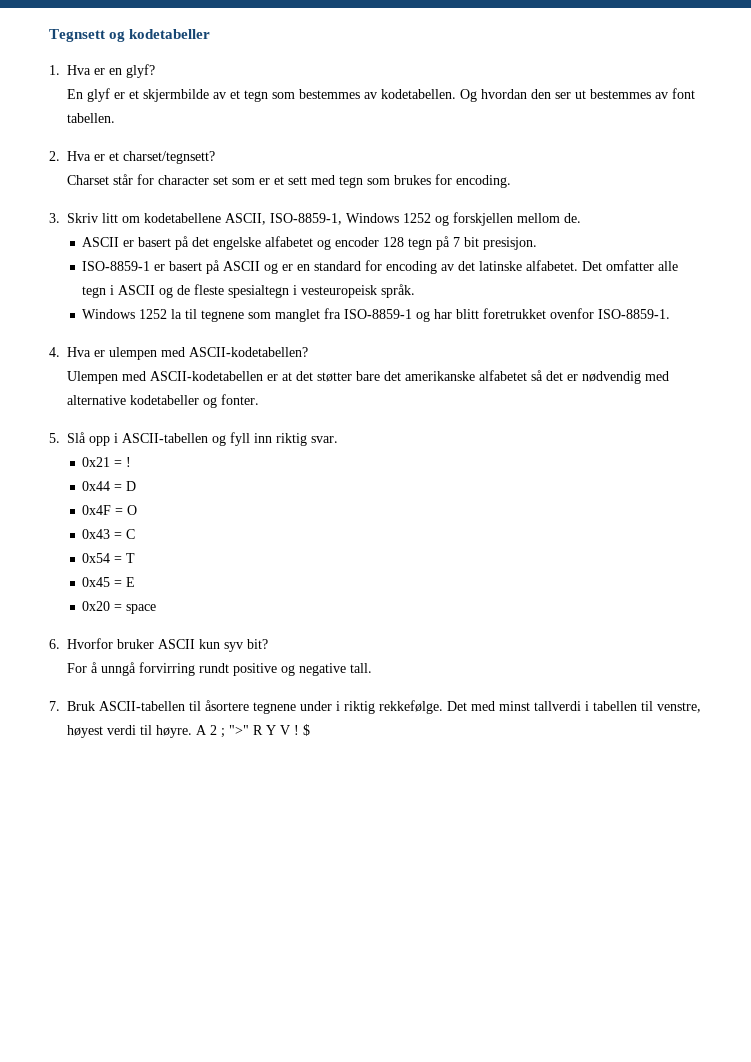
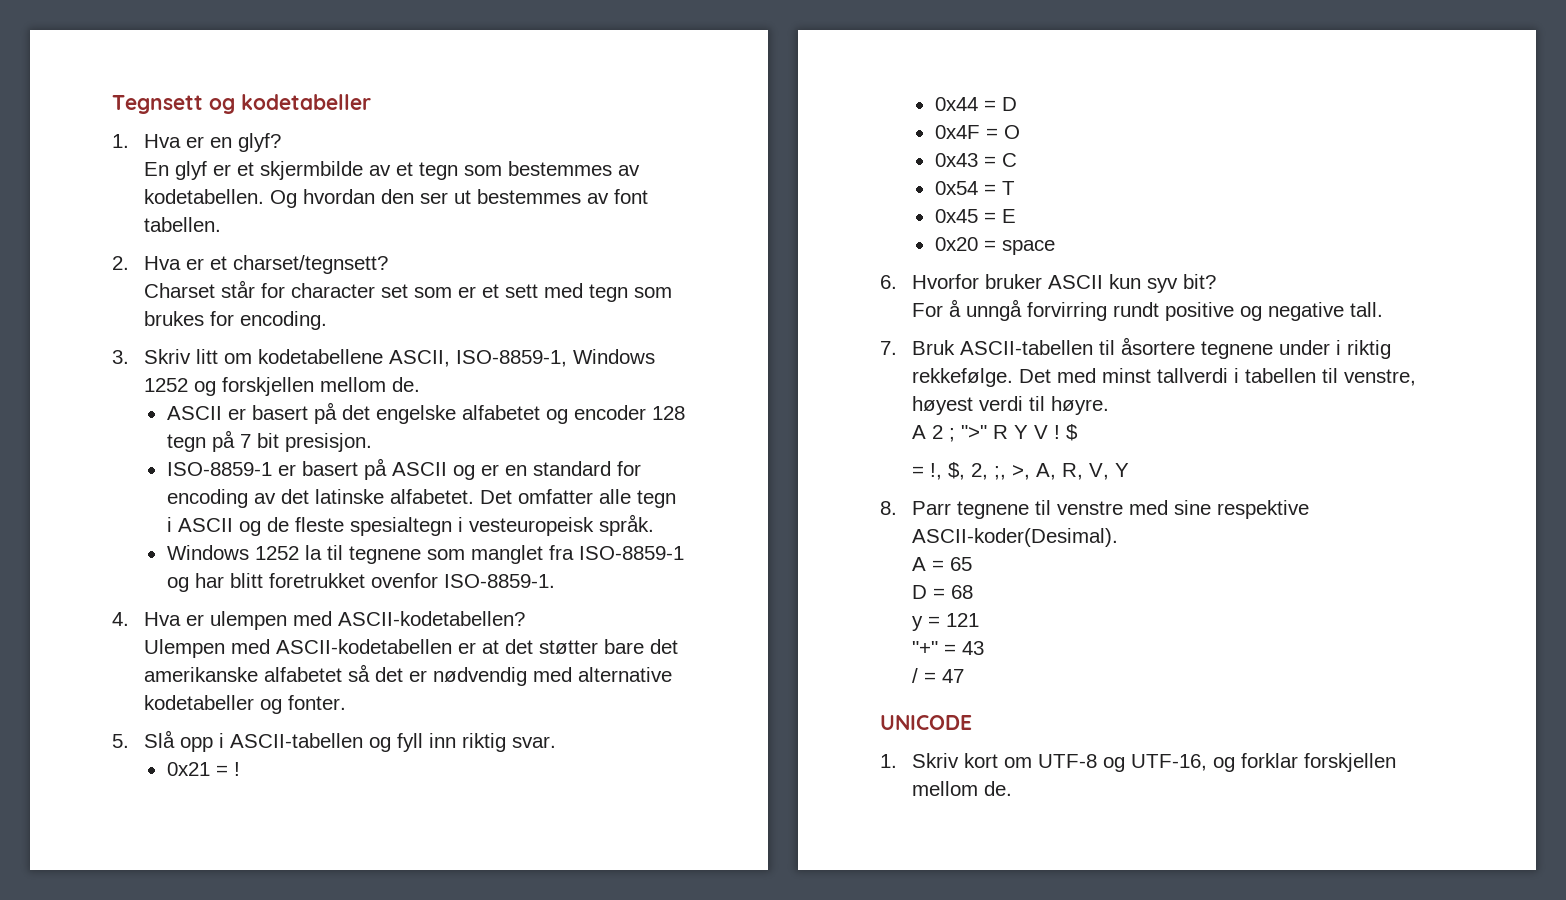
(193, 731) none -> (1110, 405) //
(311, 730) none -> [912,462,1130,480] [880,500,1310,519] [912,528,1119,547] [912,557,973,571] [912,585,974,599] [912,613,980,631] [912,641,985,655] [912,668,965,683] [880,715,972,730] [880,753,1397,772] [912,781,1013,796] // = !, $, 2, ;, >, A, R, V, Y // 8. Parr tegnene til venstre med sine respektive ASCII-koder(Desimal). // A = 65 // D = 68 // y = 121 // "+" = 43 // / = 47 // UNICODE // 1. Skriv kort om UTF-8 og UTF-16, og forklar forskjellen mellom de.

